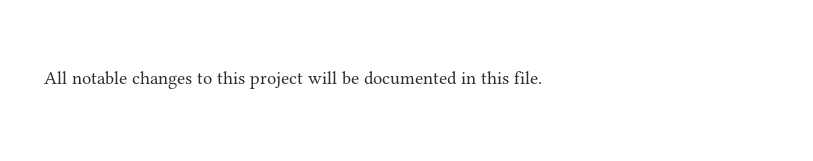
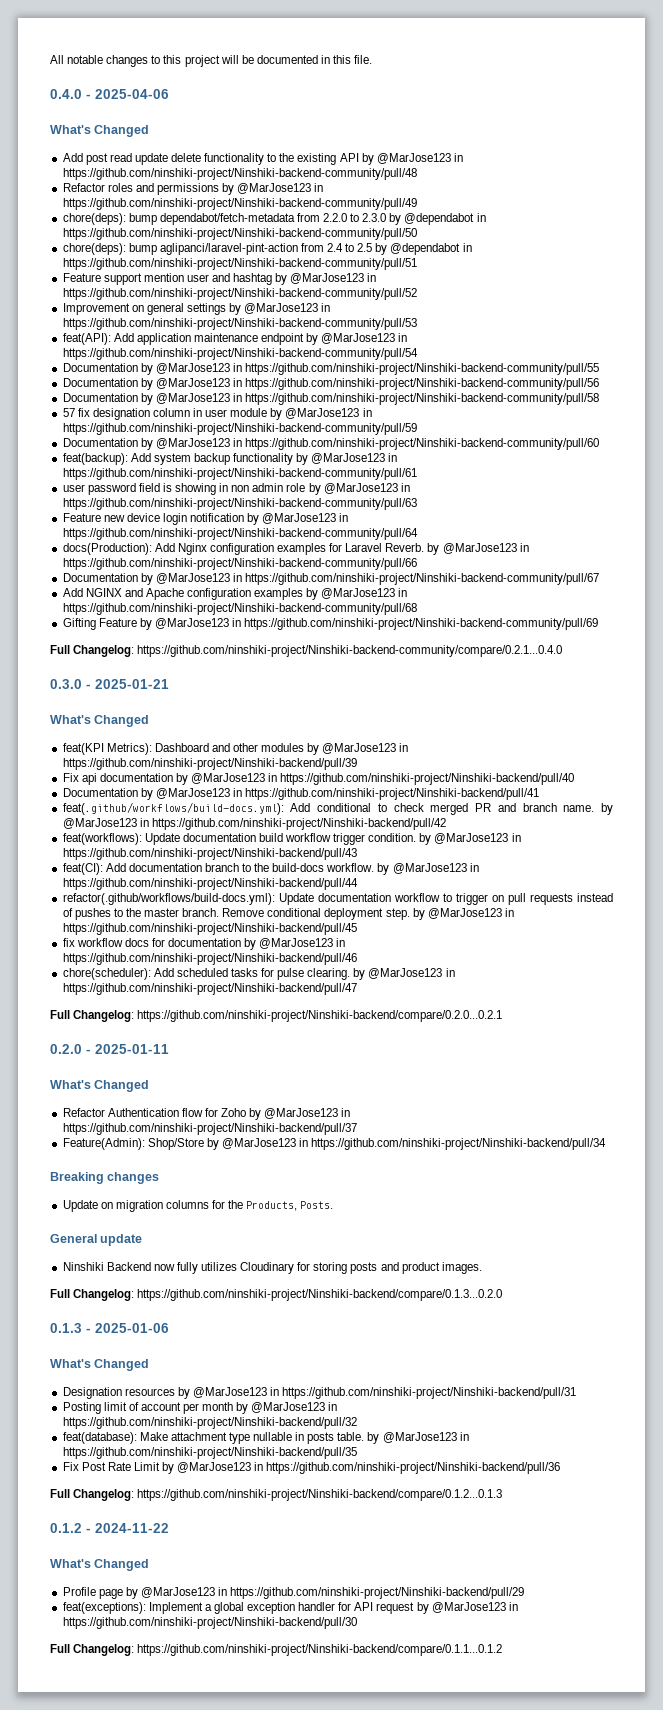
(542, 77) none -> [50,89,169,99] [50,125,150,137] [62,153,463,165] [62,168,417,180] [62,183,324,195] [62,198,417,210] [62,213,486,225] [62,228,417,240] [62,243,472,255] [62,258,417,270] [62,273,377,285] [62,288,417,300] [62,303,331,315] [62,318,417,330] [62,333,408,345] [62,348,418,360] [62,363,600,375] [62,378,600,390] [62,393,600,405] [62,408,372,420] [62,423,417,435] [62,438,600,450] [62,453,398,465] [62,468,417,480] [62,483,410,495] [62,498,417,510] [62,513,349,525] [62,528,418,540] [62,543,529,555] [62,558,417,570] [62,573,600,585] [62,588,408,600] [62,603,417,615] [62,618,599,630] [50,645,563,657] [50,679,169,689] [50,715,150,727] [62,743,409,755] [62,758,357,770] [62,773,575,785] [62,788,540,800] [62,802,614,815] [62,818,446,830] [62,833,521,845] [62,848,357,860] [62,863,479,875] [62,878,358,890] [62,893,613,905] [62,908,514,920] [62,923,357,935] [62,938,346,950] [62,953,357,965] [62,968,455,980] [62,983,357,995] [50,1010,503,1022] [50,1044,169,1054] [50,1080,150,1092] [62,1108,351,1120] [62,1123,357,1135] [62,1138,607,1150] [50,1172,160,1184] [62,1200,334,1212] [50,1234,143,1246] [62,1262,482,1274] [50,1289,503,1301] [50,1323,169,1333] [50,1359,150,1371] [62,1387,577,1399] [62,1402,338,1414] [62,1417,357,1429] [62,1432,469,1444] [62,1447,357,1459] [62,1462,561,1474] [50,1489,503,1501] [50,1523,169,1533] [50,1559,150,1571] [62,1587,525,1599] [62,1602,518,1614] [62,1617,357,1629] [50,1644,503,1656] // 0.4.0 - 2025-04-06 // What's Changed // Add post read update delete functionality to the existing API by @MarJose123 in https://github.com/ninshiki-project/Ninshiki-backend-community/pull/48 // Refactor roles and permissions by @MarJose123 in https://github.com/ninshiki-project/Ninshiki-backend-community/pull/49 // chore(deps): bump dependabot/fetch-metadata from 2.2.0 to 2.3.0 by @dependabot in https://github.com/ninshiki-project/Ninshiki-backend-community/pull/50 // chore(deps): bump aglipanci/laravel-pint-action from 2.4 to 2.5 by @dependabot in https://github.com/ninshiki-project/Ninshiki-backend-community/pull/51 // Feature support mention user and hashtag by @MarJose123 in https://github.com/ninshiki-project/Ninshiki-backend-community/pull/52 // Improvement on general settings by @MarJose123 in https://github.com/ninshiki-project/Ninshiki-backend-community/pull/53 // feat(API): Add application maintenance endpoint by @MarJose123 in https://github.com/ninshiki-project/Ninshiki-backend-community/pull/54 // Documentation by @MarJose123 in https://github.com/ninshiki-project/Ninshiki-backend-community/pull/55 // Documentation by @MarJose123 in https://github.com/ninshiki-project/Ninshiki-backend-community/pull/56 // Documentation by @MarJose123 in https://github.com/ninshiki-project/Ninshiki-backend-community/pull/58 // 57 fix designation column in user module by @MarJose123 in https://github.com/ninshiki-project/Ninshiki-backend-community/pull/59 // Documentation by @MarJose123 in https://github.com/ninshiki-project/Ninshiki-backend-community/pull/60 // feat(backup): Add system backup functionality by @MarJose123 in https://github.com/ninshiki-project/Ninshiki-backend-community/pull/61 // user password field is showing in non admin role by @MarJose123 in https://github.com/ninshiki-project/Ninshiki-backend-community/pull/63 // Feature new device login notification by @MarJose123 in https://github.com/ninshiki-project/Ninshiki-backend-community/pull/64 // docs(Production): Add Nginx configuration examples for Laravel Reverb. by @MarJose123 in https://github.com/ninshiki-project/Ninshiki-backend-community/pull/66 // Documentation by @MarJose123 in https://github.com/ninshiki-project/Ninshiki-backend-community/pull/67 // Add NGINX and Apache configuration examples by @MarJose123 in https://github.com/ninshiki-project/Ninshiki-backend-community/pull/68 // Gifting Feature by @MarJose123 in https://github.com/ninshiki-project/Ninshiki-backend-community/pull/69 // Full Changelog: https://github.com/ninshiki-project/Ninshiki-backend-community/compare/0.2.1...0.4.0 // 0.3.0 - 2025-01-21 // What's Changed // feat(KPI Metrics): Dashboard and other modules by @MarJose123 in https://github.com/ninshiki-project/Ninshiki-backend/pull/39 // Fix api documentation by @MarJose123 in https://github.com/ninshiki-project/Ninshiki-backend/pull/40 // Documentation by @MarJose123 in https://github.com/ninshiki-project/Ninshiki-backend/pull/41 // feat(.github/workflows/build-docs.yml): Add conditional to check merged PR and branch name. by @MarJose123 in https://github.com/ninshiki-project/Ninshiki-backend/pull/42 // feat(workflows): Update documentation build workflow trigger condition. by @MarJose123 in https://github.com/ninshiki-project/Ninshiki-backend/pull/43 // feat(CI): Add documentation branch to the build-docs workflow. by @MarJose123 in https://github.com/ninshiki-project/Ninshiki-backend/pull/44 // refactor(.github/workflows/build-docs.yml): Update documentation workflow to trigger on pull requests instead of pushes to the master branch. Remove conditional deployment step. by @MarJose123 in https://github.com/ninshiki-project/Ninshiki-backend/pull/45 // fix workflow docs for documentation by @MarJose123 in https://github.com/ninshiki-project/Ninshiki-backend/pull/46 // chore(scheduler): Add scheduled tasks for pulse clearing. by @MarJose123 in https://github.com/ninshiki-project/Ninshiki-backend/pull/47 // Full Changelog: https://github.com/ninshiki-project/Ninshiki-backend/compare/0.2.0...0.2.1 // 0.2.0 - 2025-01-11 // What's Changed // Refactor Authentication flow for Zoho by @MarJose123 in https://github.com/ninshiki-project/Ninshiki-backend/pull/37 // Feature(Admin): Shop/Store by @MarJose123 in https://github.com/ninshiki-project/Ninshiki-backend/pull/34 // Breaking changes // Update on migration columns for the Products, Posts. // General update // Ninshiki Backend now fully utilizes Cloudinary for storing posts and product images. // Full Changelog: https://github.com/ninshiki-project/Ninshiki-backend/compare/0.1.3...0.2.0 // 0.1.3 - 2025-01-06 // What's Changed // Designation resources by @MarJose123 in https://github.com/ninshiki-project/Ninshiki-backend/pull/31 // Posting limit of account per month by @MarJose123 in https://github.com/ninshiki-project/Ninshiki-backend/pull/32 // feat(database): Make attachment type nullable in posts table. by @MarJose123 in https://github.com/ninshiki-project/Ninshiki-backend/pull/35 // Fix Post Rate Limit by @MarJose123 in https://github.com/ninshiki-project/Ninshiki-backend/pull/36 // Full Changelog: https://github.com/ninshiki-project/Ninshiki-backend/compare/0.1.2...0.1.3 // 0.1.2 - 2024-11-22 // What's Changed // Profile page by @MarJose123 in https://github.com/ninshiki-project/Ninshiki-backend/pull/29 // feat(exceptions): Implement a global exception handler for API request by @MarJose123 in https://github.com/ninshiki-project/Ninshiki-backend/pull/30 // Full Changelog: https://github.com/ninshiki-project/Ninshiki-backend/compare/0.1.1...0.1.2

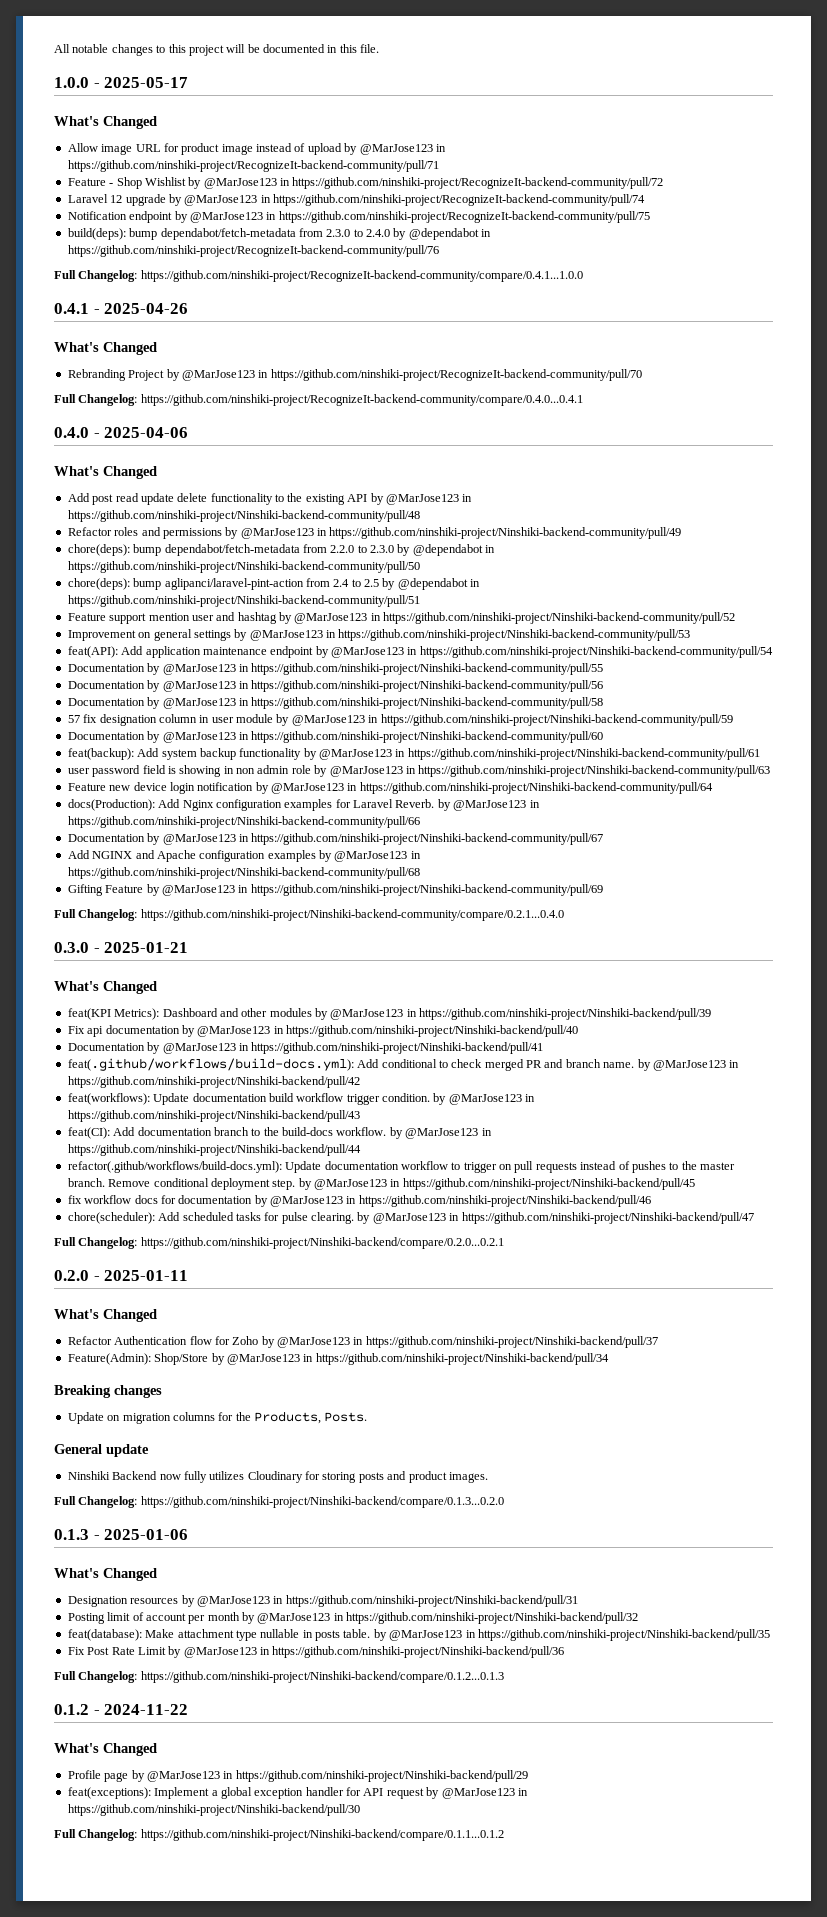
(373, 59) none -> [54,77,189,88] [54,116,157,129] [67,143,446,155] [67,160,439,172] [67,177,664,189] [67,194,645,206] [67,211,650,223] [67,228,492,240] [67,245,439,257] [54,270,583,282] [54,303,189,314] [54,342,157,355] [67,369,642,381] [54,394,583,406] // 1.0.0 - 2025-05-17 // What's Changed // Allow image URL for product image instead of upload by @MarJose123 in https://github.com/ninshiki-project/RecognizeIt-backend-community/pull/71 // Feature - Shop Wishlist by @MarJose123 in https://github.com/ninshiki-project/RecognizeIt-backend-community/pull/72 // Laravel 12 upgrade by @MarJose123 in https://github.com/ninshiki-project/RecognizeIt-backend-community/pull/74 // Notification endpoint by @MarJose123 in https://github.com/ninshiki-project/RecognizeIt-backend-community/pull/75 // build(deps): bump dependabot/fetch-metadata from 2.3.0 to 2.4.0 by @dependabot in https://github.com/ninshiki-project/RecognizeIt-backend-community/pull/76 // Full Changelog: https://github.com/ninshiki-project/RecognizeIt-backend-community/compare/0.4.1...1.0.0 // 0.4.1 - 2025-04-26 // What's Changed // Rebranding Project by @MarJose123 in https://github.com/ninshiki-project/RecognizeIt-backend-community/pull/70 // Full Changelog: https://github.com/ninshiki-project/RecognizeIt-backend-community/compare/0.4.0...0.4.1

